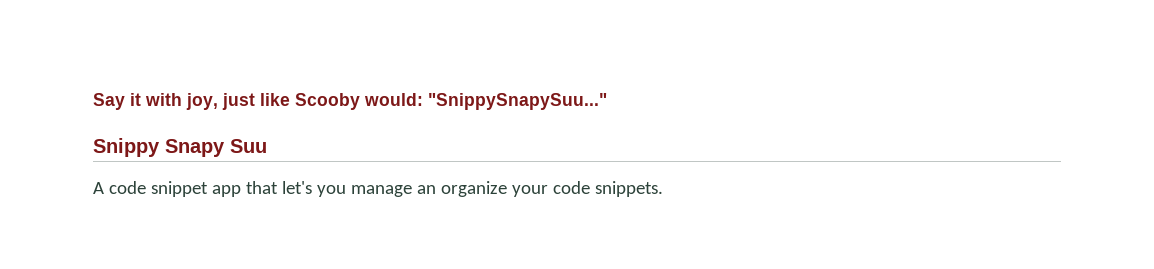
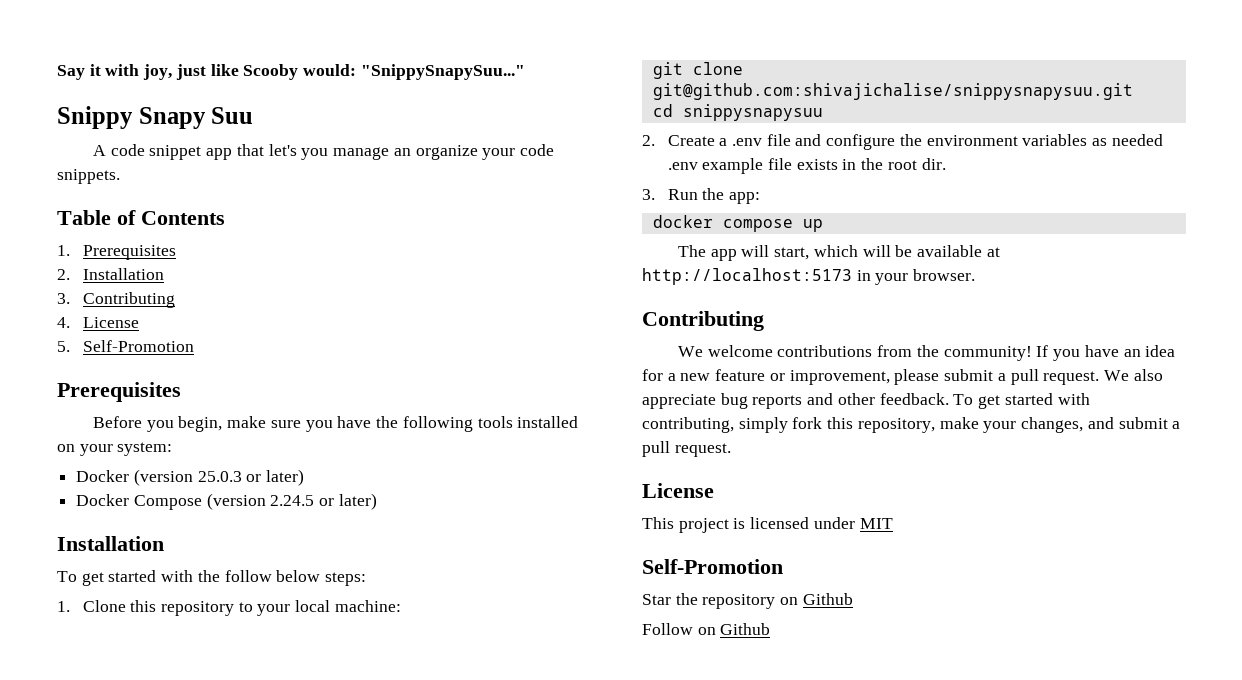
(663, 189) none -> [57,210,225,225] [57,245,176,260] [57,268,164,280] [57,292,175,308] [57,317,139,328] [57,340,194,352] [57,382,181,402] [93,416,579,432] [57,442,173,456] [76,469,305,486] [76,493,377,510] [57,536,164,551] [57,570,367,586] [57,600,401,616] [652,62,743,79] [652,83,1133,100] [652,104,823,121] [642,134,1163,150] [667,158,946,174] [642,188,760,204] [652,215,823,232] [678,245,1000,261] [642,268,976,285] [642,311,764,331] [678,345,1176,361] [642,369,1163,385] [642,393,1090,409] [642,417,1181,433] [642,441,731,457] [642,483,714,498] [642,517,893,533] [642,559,783,574] [642,593,853,609] [642,623,771,635] // Table of Contents // 1. Prerequisites // 2. Installation // 3. Contributing // 4. License // 5. Self-Promotion // Prerequisites // Before you begin, make sure you have the following tools installed on your system: // Docker (version 25.0.3 or later) // Docker Compose (version 2.24.5 or later) // Installation // To get started with the follow below steps: // 1. Clone this repository to your local machine: // git clone git@github.com:shivajichalise/snippysnapysuu.git // cd snippysnapysuu // 2. Create a .env file and configure the environment variables as needed .env example file exists in the root dir. // 3. Run the app: // docker compose up // The app will start, which will be available at http://localhost:5173 in your browser. // Contributing // We welcome contributions from the community! If you have an idea for a new feature or improvement, please submit a pull request. We also appreciate bug reports and other feedback. To get started with contributing, simply fork this repository, make your changes, and submit a pull request. // License // This project is licensed under MIT // Self-Promotion // Star the repository on Github // Follow on Github

